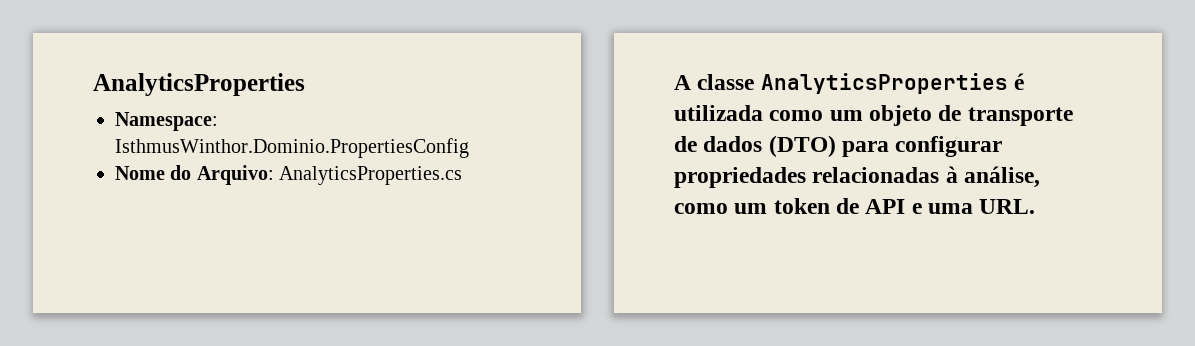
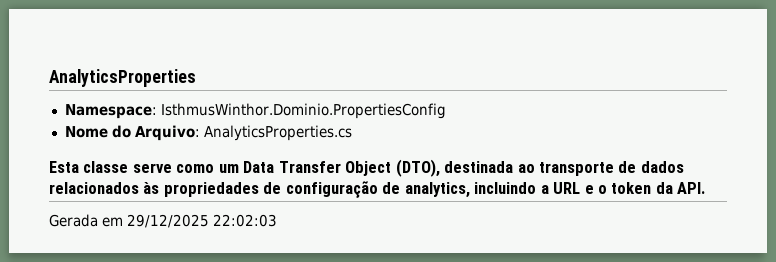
[674,73,1025,94] [674,105,1073,126] [674,135,1003,157] [674,166,1041,188] [674,198,1036,214] A classe AnalyticsProperties é utilizada como um objeto de transporte de dados (DTO) para configurar propriedades relacionadas à análise, como um token de API e uma URL. -> [49,159,684,177] [49,181,706,198] [49,214,277,228] Esta classe serve como um Data Transfer Object (DTO), destinada ao transporte de dados relacionados às propriedades de configuração de analytics, incluindo a URL e o token da API. // Gerada em 29/12/2025 22:02:03

